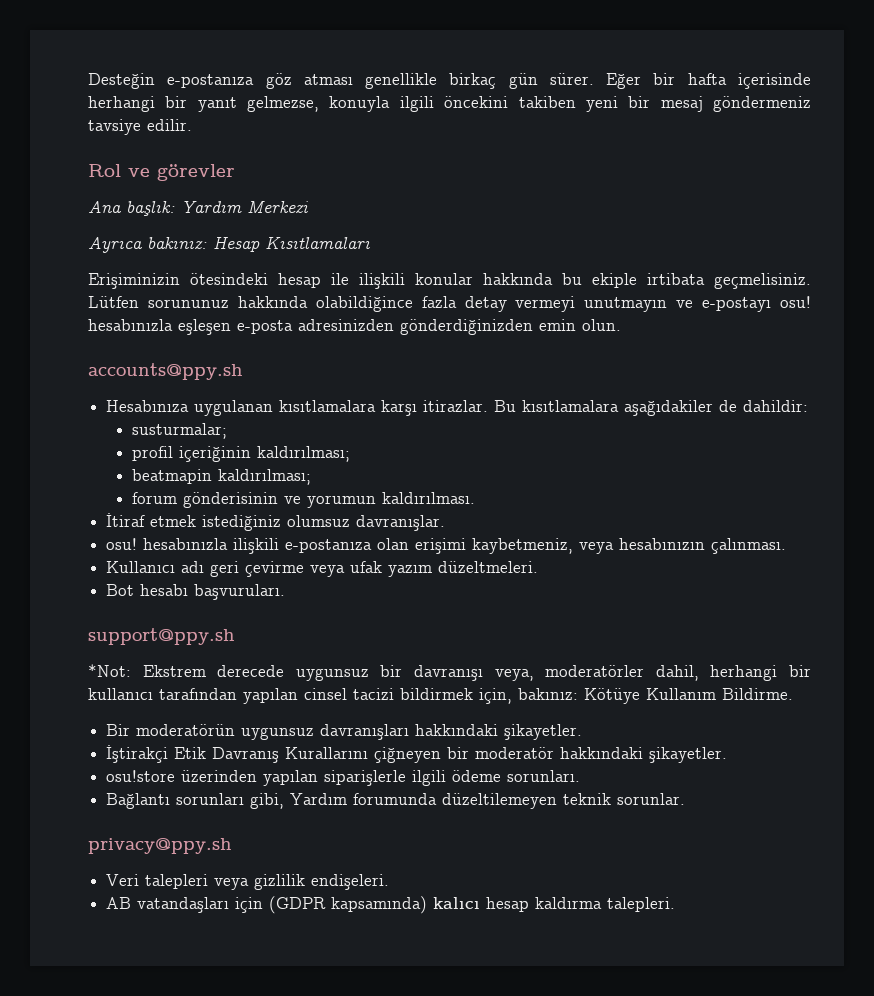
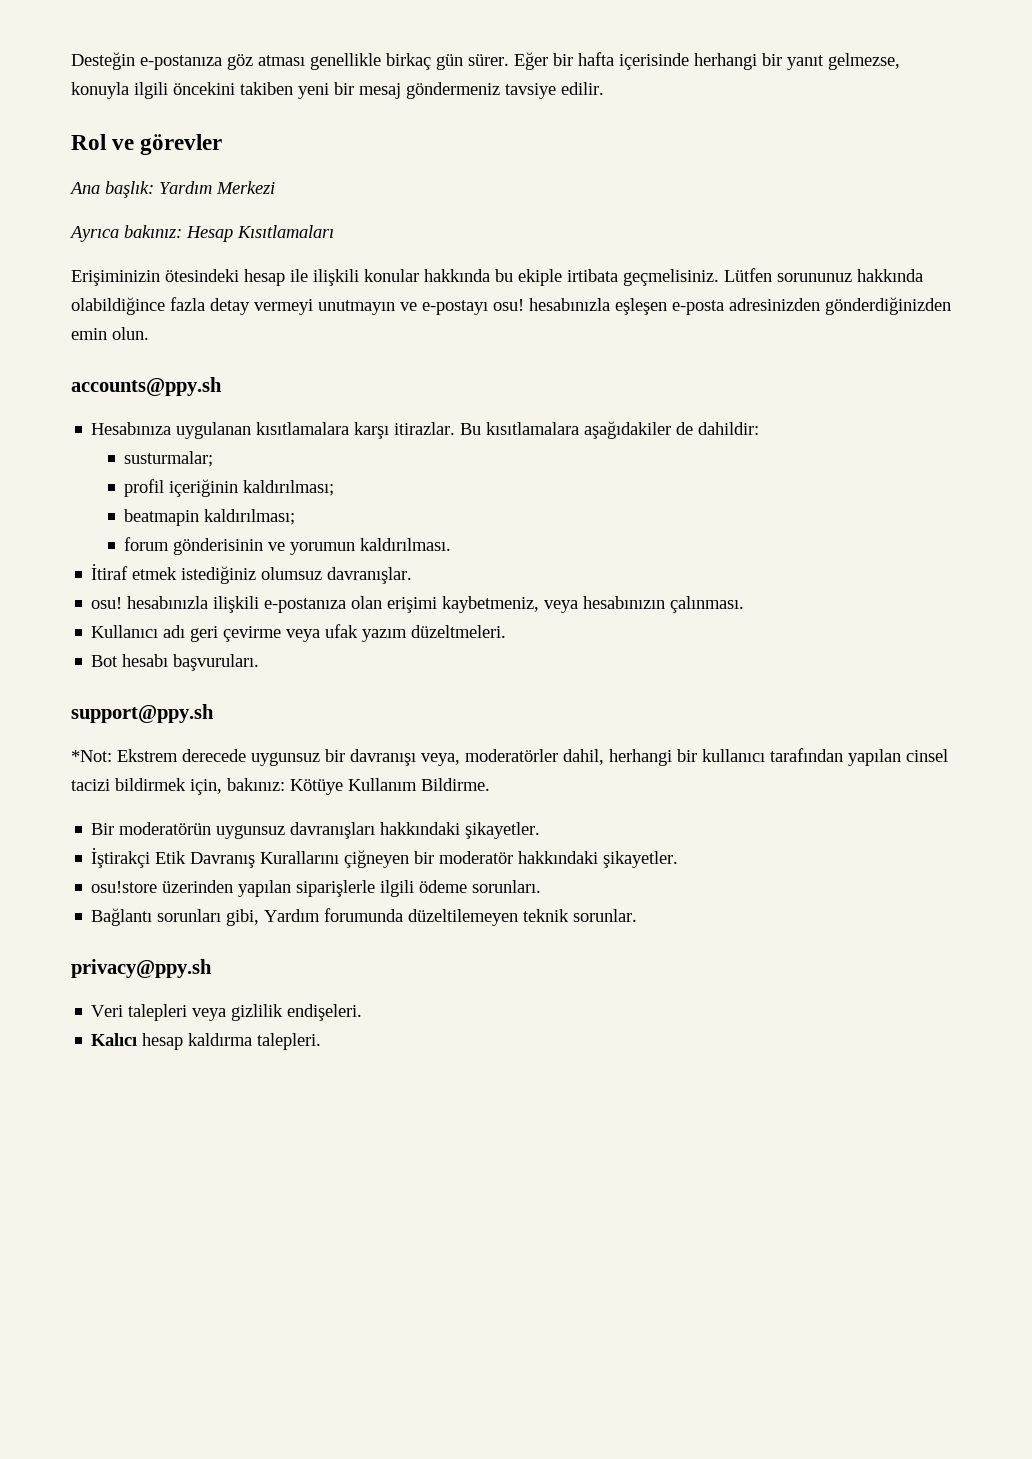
[106,896,481,914] AB vatandaşları için (GDPR kapsamında) kalıcı -> [91,1033,138,1046] Kalıcı

